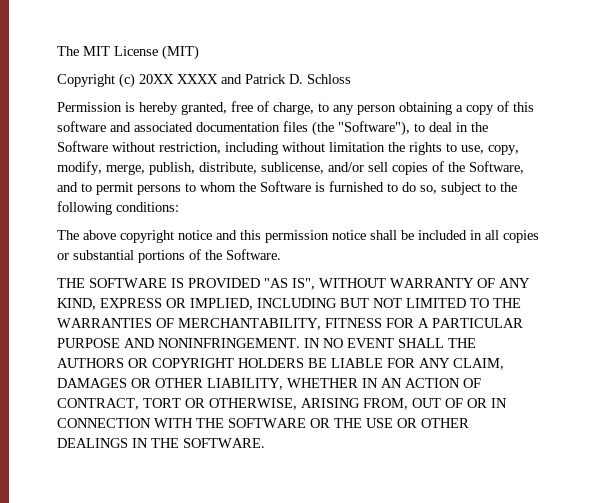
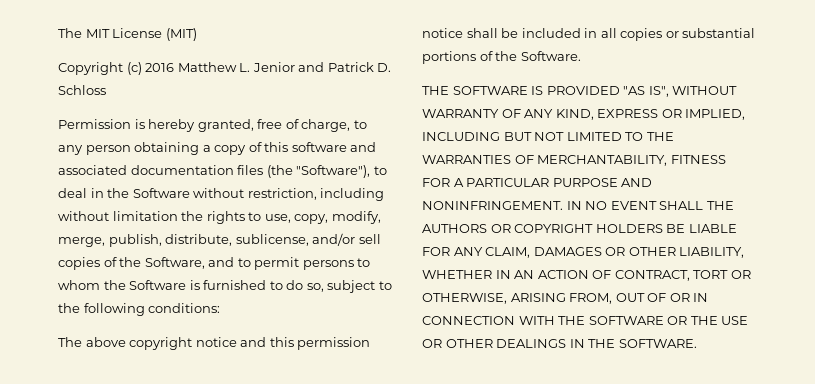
[139,74,218,84] 20XX XXXX -> [145,62,295,72] 2016 Matthew L. Jenior

